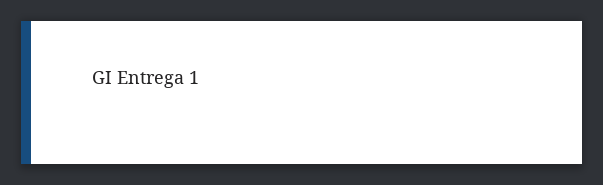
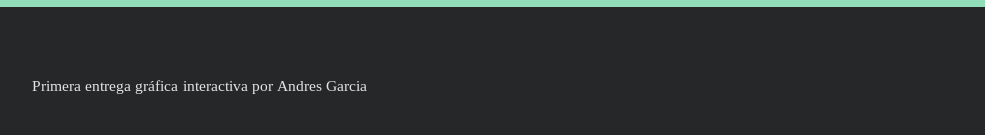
[92,71,199,88] GI Entrega 1 -> [32,80,368,94] Primera entrega gráfica interactiva por Andres Garcia

